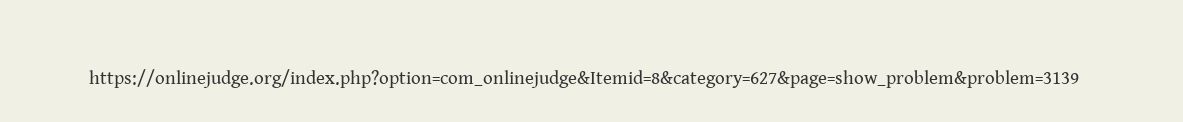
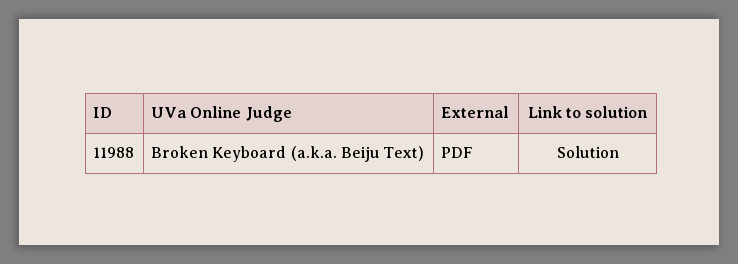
[89,69,1079,88] https://onlinejudge.org/index.php?option=com_onlinejudge&Itemid=8&category=627&page=show_problem&problem=3139 -> [93,107,113,118] [151,106,292,122] [441,106,510,118] [527,106,649,118] [93,147,135,158] [151,146,425,162] [441,147,474,158] [556,146,619,158] ID | UVa Online Judge | External | Link to solution // 11988 | Broken Keyboard (a.k.a. Beiju Text) | PDF | Solution

